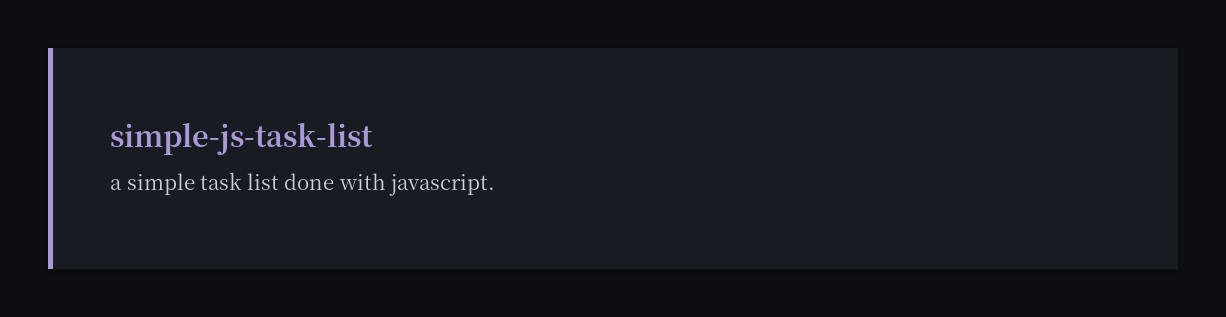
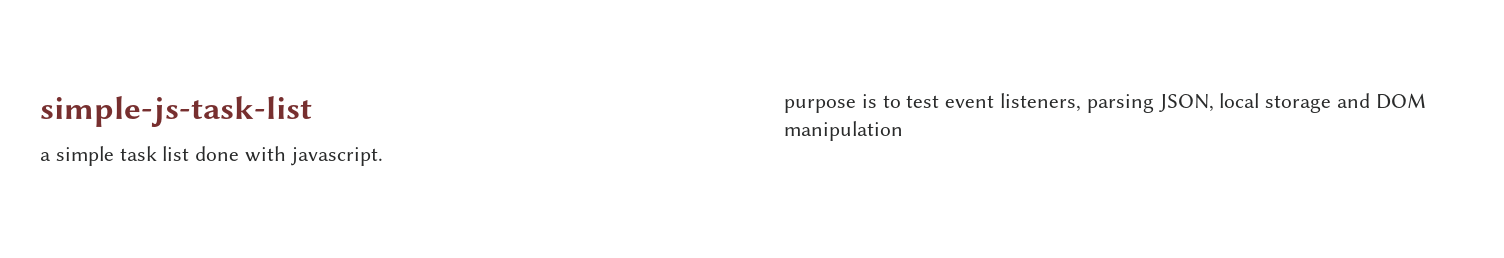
(496, 185) none -> [784,93,1426,113] [784,121,903,141] // purpose is to test event listeners, parsing JSON, local storage and DOM manipulation

